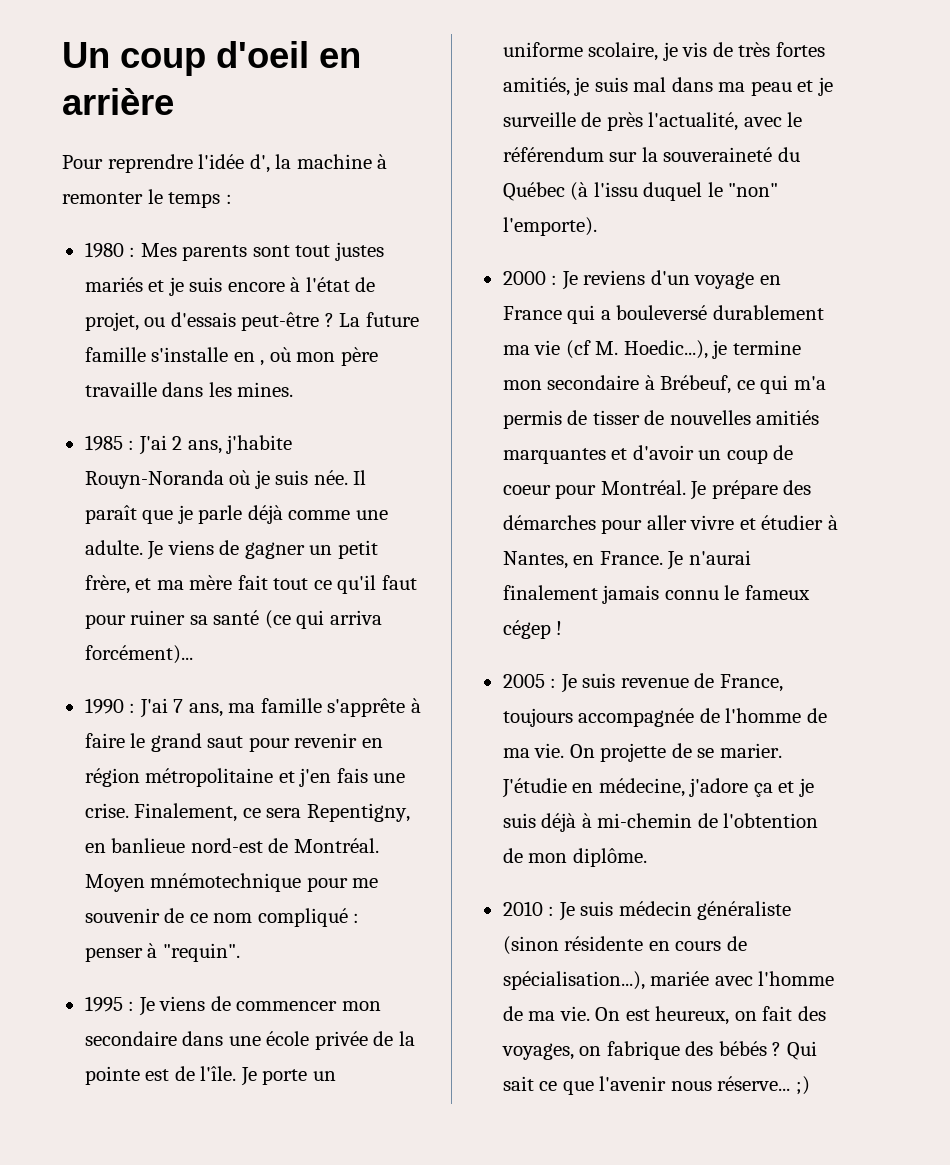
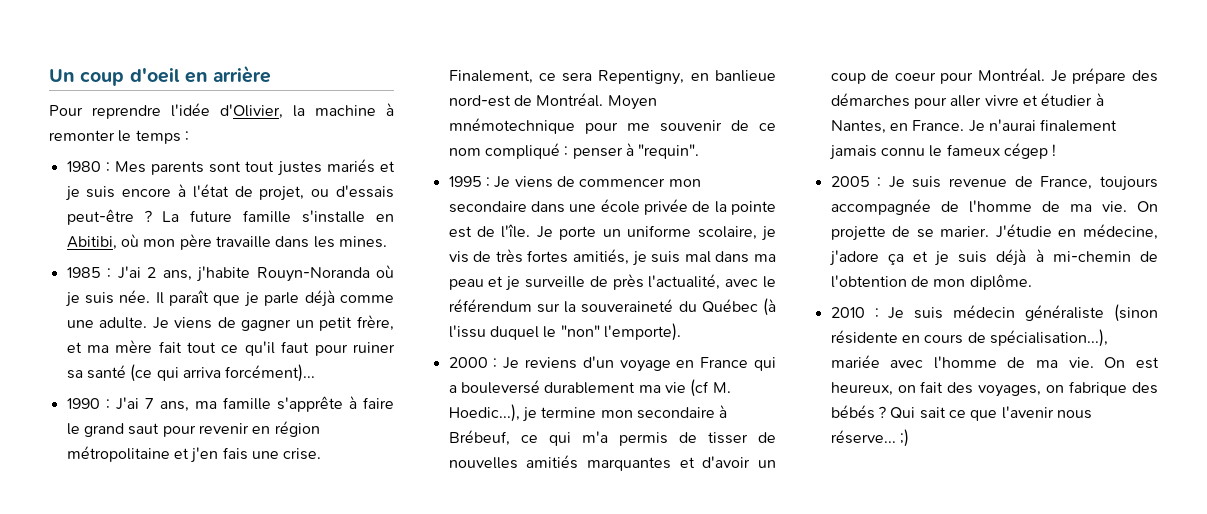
[249,154,270,173] d', -> [220,104,283,119] d'Olivier,
[260,360,265,366] , -> [66,236,117,250] Abitibi,

